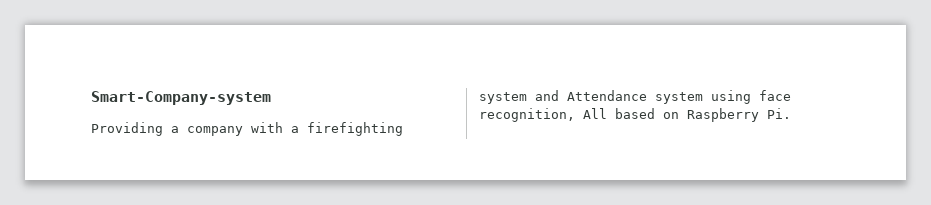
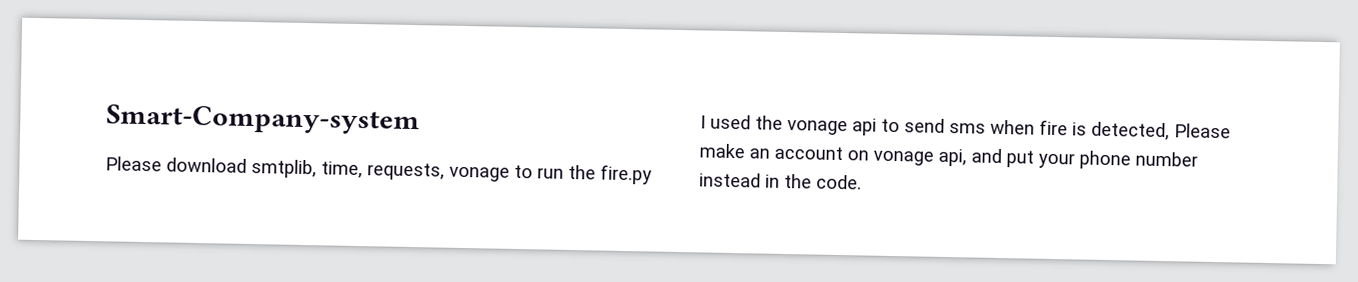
[91,122,403,136] [479,90,791,104] [479,108,791,122] Providing a company with a firefighting system and Attendance system using face recognition, All based on Raspberry Pi. -> [105,156,652,185] [700,114,1231,141] [699,143,1198,170] [699,172,862,190] Please download smtplib, time, requests, vonage to run the fire.py I used the vonage api to send sms when fire is detected, Please make an account on vonage api, and put your phone number instead in the code.

